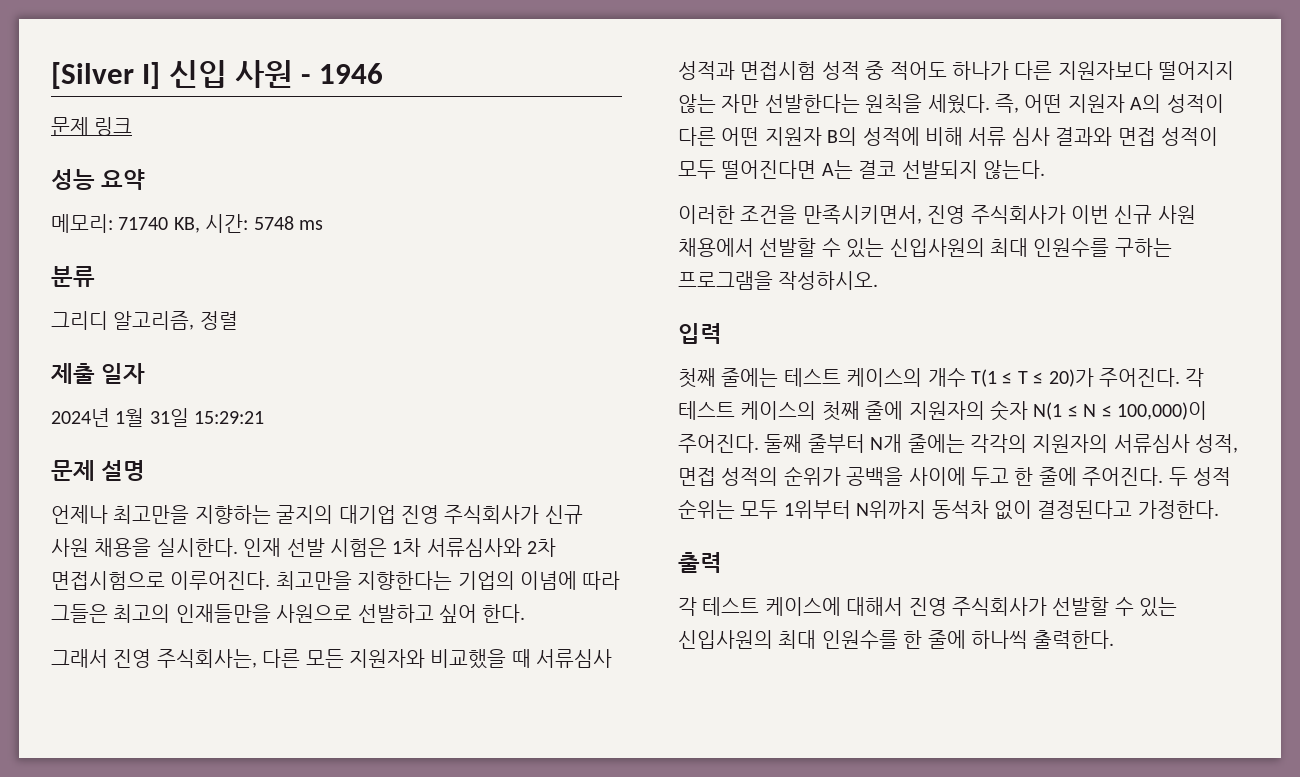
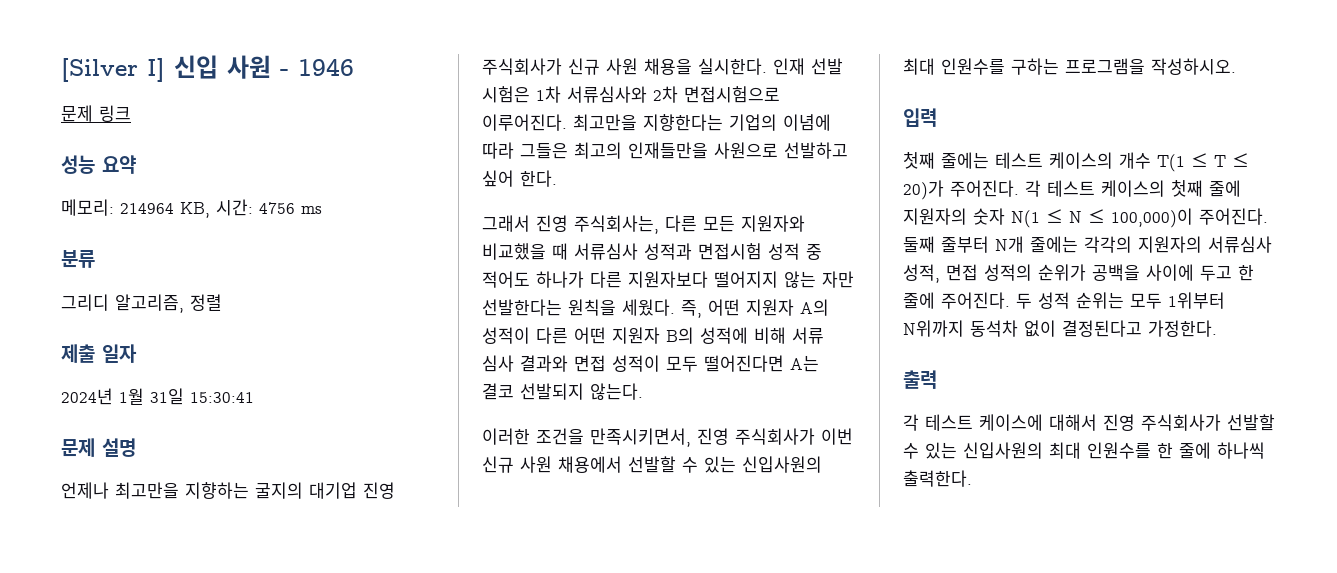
[118,217,169,230] 71740 -> [120,203,174,214] 214964
[253,216,294,230] 5748 -> [259,202,295,214] 4756
[194,411,265,424] 15:29:21 -> [190,392,254,403] 15:30:41

